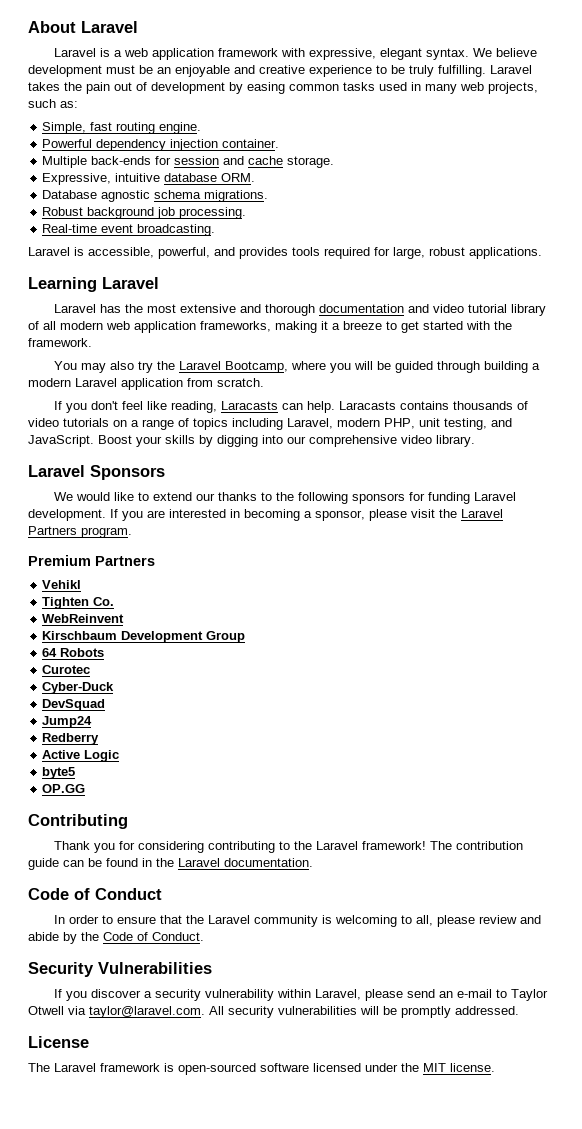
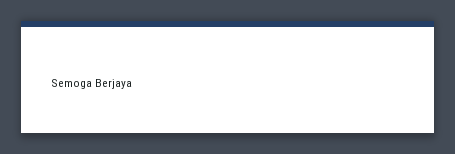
[28,21,138,33] [54,48,538,60] [28,65,532,77] [28,82,538,94] [28,99,78,108] [42,122,202,134] [42,139,280,151] [42,156,335,168] [42,173,256,185] [42,190,269,202] [42,207,247,219] [42,224,216,236] [28,247,542,259] [28,277,159,292] [54,304,547,316] [28,321,512,333] [28,338,92,347] [54,361,541,373] [28,378,264,390] [54,401,529,413] [28,418,512,430] [28,435,475,447] [28,465,165,480] [54,492,517,504] [28,509,503,521] [28,526,132,538] [28,555,155,566] [42,580,82,589] [42,597,115,609] [42,614,125,623] [42,631,246,643] [42,648,105,657] [42,665,91,674] [42,682,115,694] [42,699,106,711] [42,716,93,728] [42,733,100,745] [42,750,120,762] [42,767,76,779] [42,784,86,793] [28,814,128,829] [54,841,524,853] [28,858,313,870] [28,888,162,900] [54,915,542,927] [28,932,204,944] [28,962,212,977] [54,989,549,1001] [28,1006,519,1018] [28,1036,89,1048] [28,1063,495,1075] About Laravel // Laravel is a web application framework with expressive, elegant syntax. We believe development must be an enjoyable and creative experience to be truly fulfilling. Laravel takes the pain out of development by easing common tasks used in many web projects, such as: // Simple, fast routing engine. // Powerful dependency injection container. // Multiple back-ends for session and cache storage. // Expressive, intuitive database ORM. // Database agnostic schema migrations. // Robust background job processing. // Real-time event broadcasting. // Laravel is accessible, powerful, and provides tools required for large, robust applications. // Learning Laravel // Laravel has the most extensive and thorough documentation and video tutorial library of all modern web application frameworks, making it a breeze to get started with the framework. // You may also try the Laravel Bootcamp, where you will be guided through building a modern Laravel application from scratch. // If you don't feel like reading, Laracasts can help. Laracasts contains thousands of video tutorials on a range of topics including Laravel, modern PHP, unit testing, and JavaScript. Boost your skills by digging into our comprehensive video library. // Laravel Sponsors // We would like to extend our thanks to the following sponsors for funding Laravel development. If you are interested in becoming a sponsor, please visit the Laravel Partners program. // Premium Partners // Vehikl // Tighten Co. // WebReinvent // Kirschbaum Development Group // 64 Robots // Curotec // Cyber-Duck // DevSquad // Jump24 // Redberry // Active Logic // byte5 // OP.GG // Contributing // Thank you for considering contributing to the Laravel framework! The contribution guide can be found in the Laravel documentation. // Code of Conduct // In order to ensure that the Laravel community is welcoming to all, please review and abide by the Code of Conduct. // Security Vulnerabilities // If you discover a security vulnerability within Laravel, please send an e-mail to Taylor Otwell via taylor@laravel.com. All security vulnerabilities will be promptly addressed. // License // The Laravel framework is open-sourced software licensed under the MIT license. -> [51,79,133,89] Semoga Berjaya

